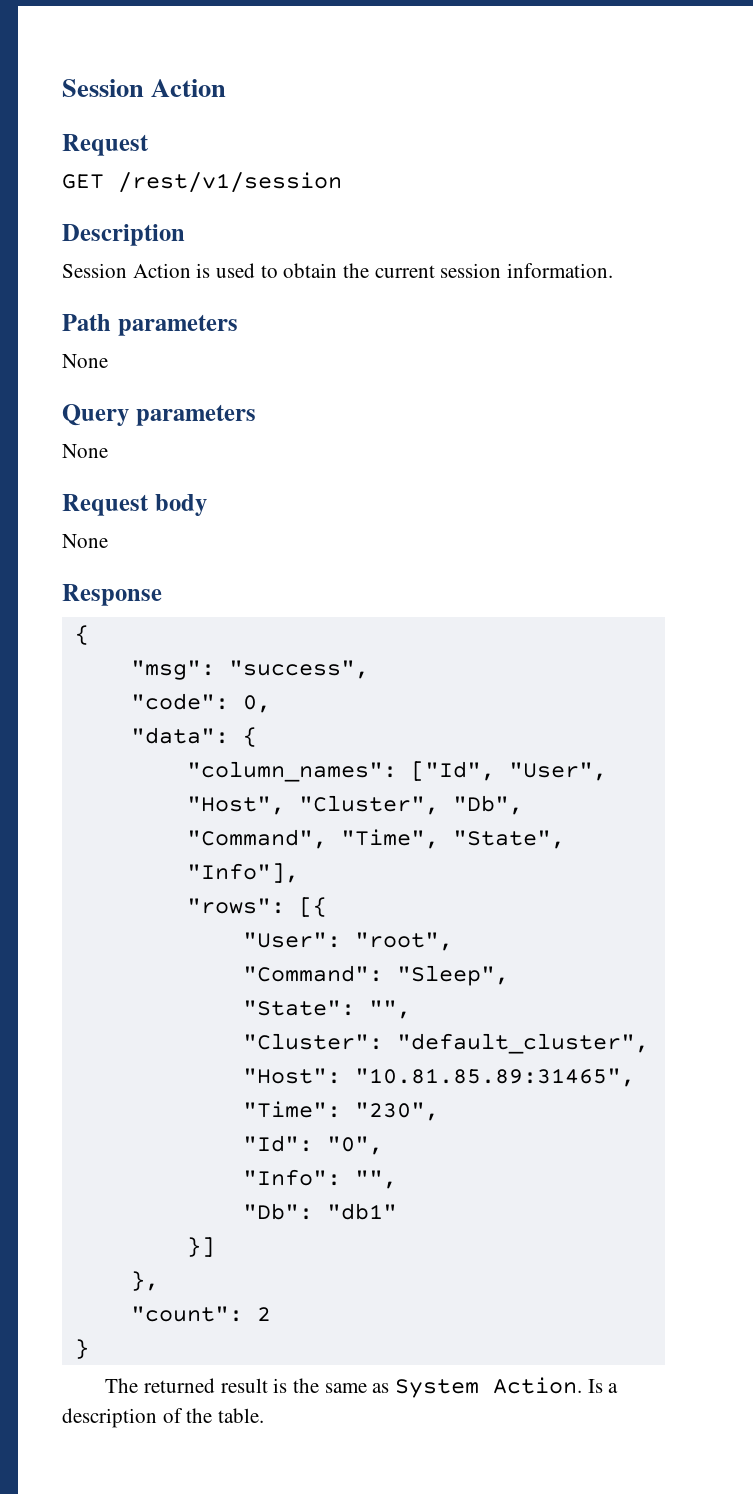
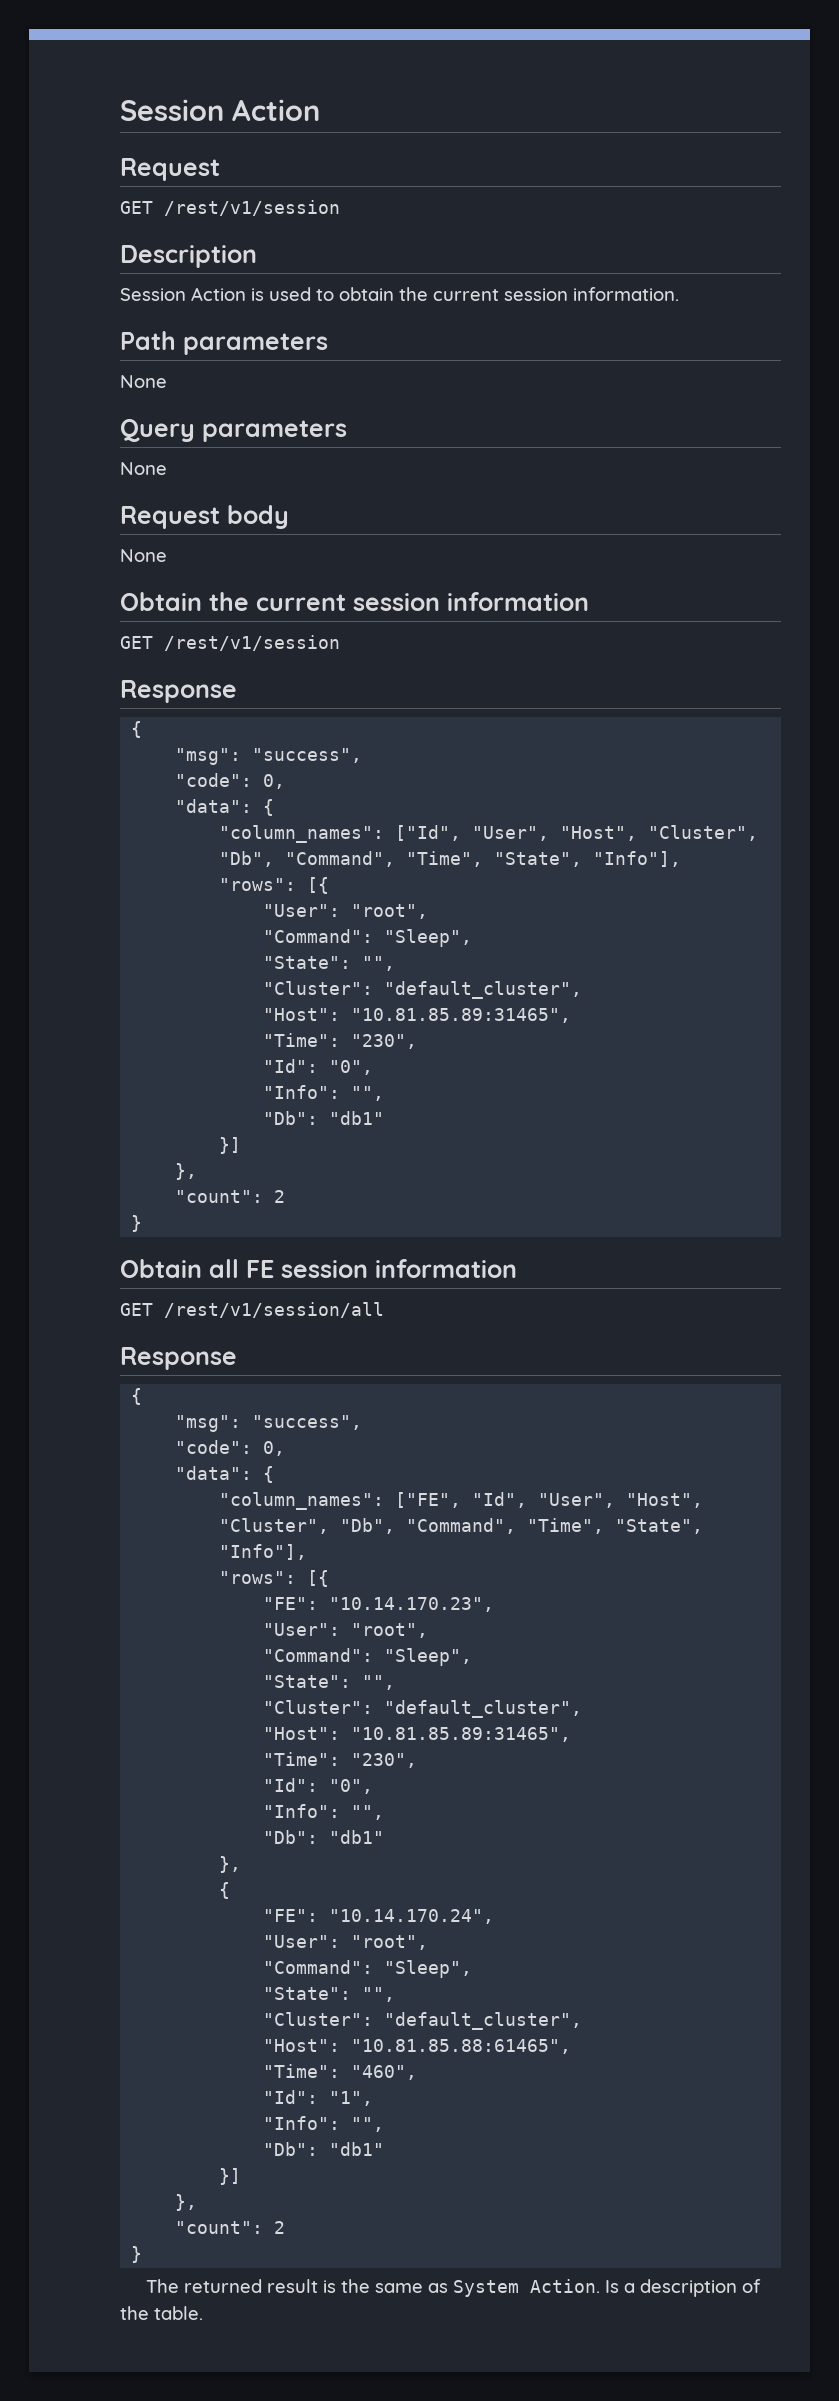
(108, 541) none -> [120,592,589,611] [120,635,340,651] // Obtain the current session information // GET /rest/v1/session
(89, 1349) none -> [120,1259,517,1278] [120,1302,384,1318] [120,1347,237,1370] [131,1388,143,1405] [175,1415,363,1432] [175,1440,286,1456] [175,1466,275,1483] [219,1492,704,1510] [219,1518,704,1534] [219,1544,308,1560] [219,1570,330,1587] [263,1597,495,1612] [263,1623,429,1638] [263,1648,473,1666] [263,1675,396,1690] [263,1700,583,1718] [263,1727,572,1742] [263,1752,418,1768] [263,1778,374,1794] [263,1804,385,1820] [263,1830,385,1844] [219,1856,242,1873] [219,1882,231,1899] [263,1909,495,1924] [263,1935,429,1950] [263,1960,473,1978] [263,1987,396,2002] [263,2012,583,2030] [263,2039,572,2054] [263,2064,418,2080] [263,2090,374,2106] [263,2116,385,2132] [263,2142,385,2156] [219,2168,242,2185] [175,2194,198,2211] [175,2221,286,2234] [131,2246,143,2263] // Obtain all FE session information // GET /rest/v1/session/all // Response // { // "msg": "success", // "code": 0, // "data": { // "column_names": ["FE", "Id", "User", "Host", "Cluster", "Db", "Command", "Time", "State", "Info"], // "rows": [{ // "FE": "10.14.170.23", // "User": "root", // "Command": "Sleep", // "State": "", // "Cluster": "default_cluster", // "Host": "10.81.85.89:31465", // "Time": "230", // "Id": "0", // "Info": "", // "Db": "db1" // }, // { // "FE": "10.14.170.24", // "User": "root", // "Command": "Sleep", // "State": "", // "Cluster": "default_cluster", // "Host": "10.81.85.88:61465", // "Time": "460", // "Id": "1", // "Info": "", // "Db": "db1" // }] // }, // "count": 2 // }

